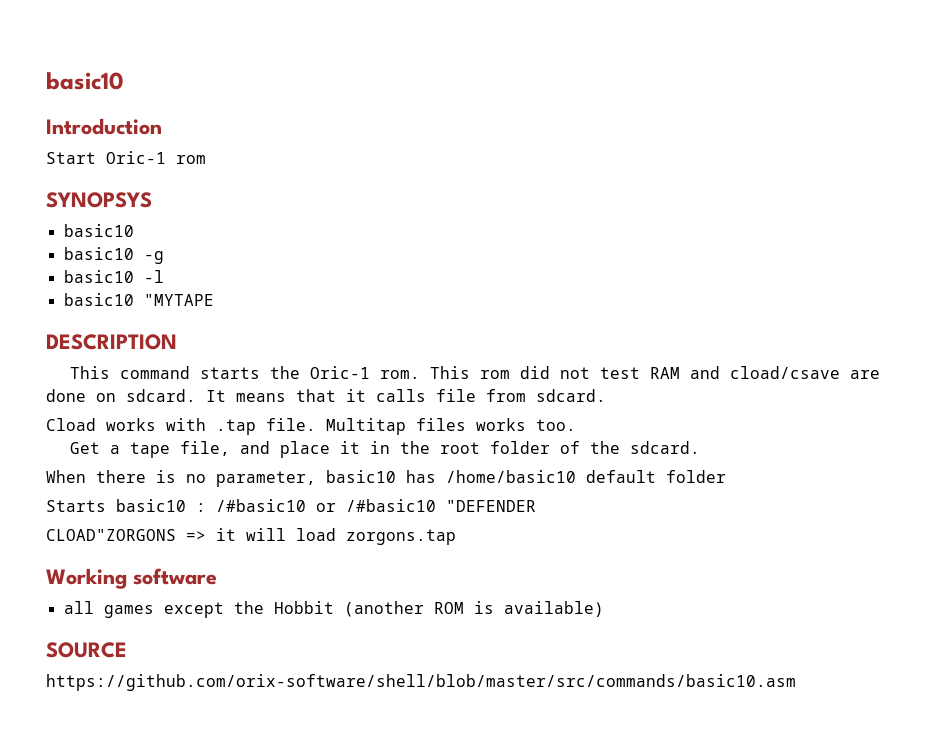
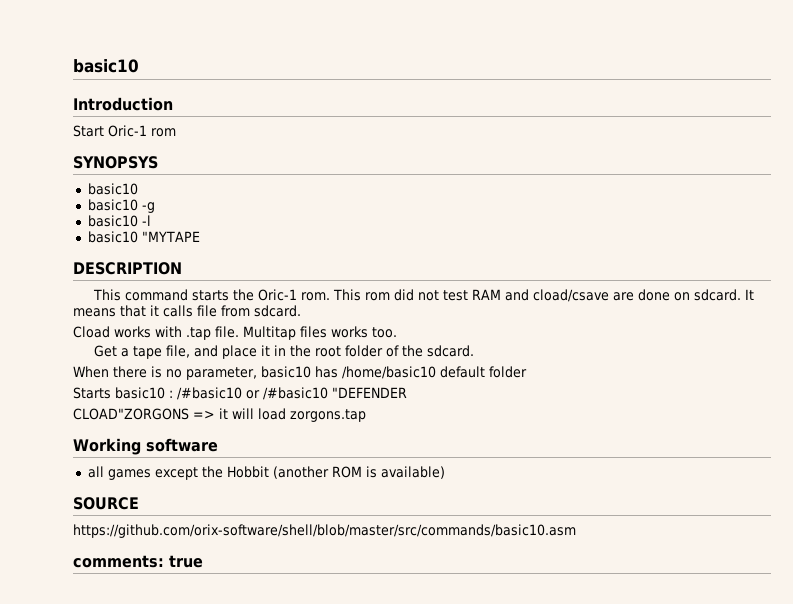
(796, 682) none -> [73,555,203,568] // comments: true

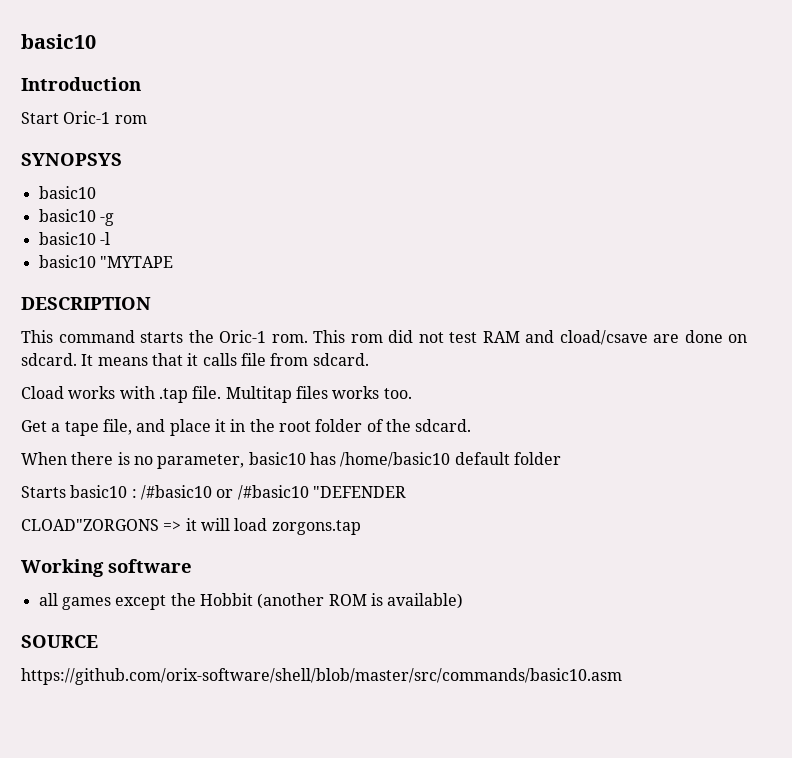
[73,555,203,568] // comments: true -> (622, 676) none

